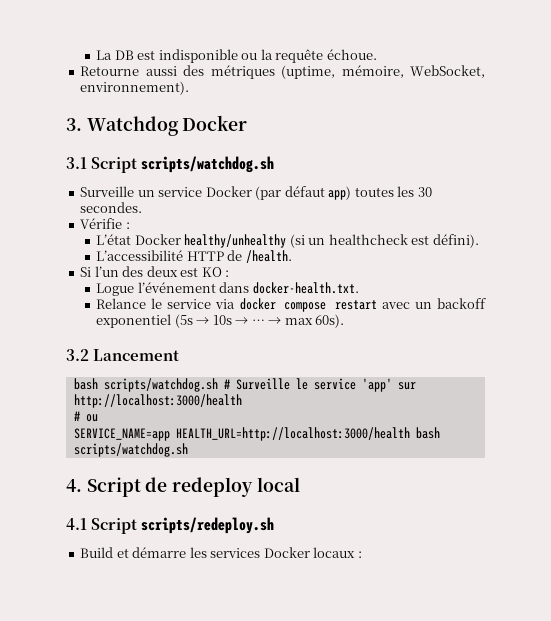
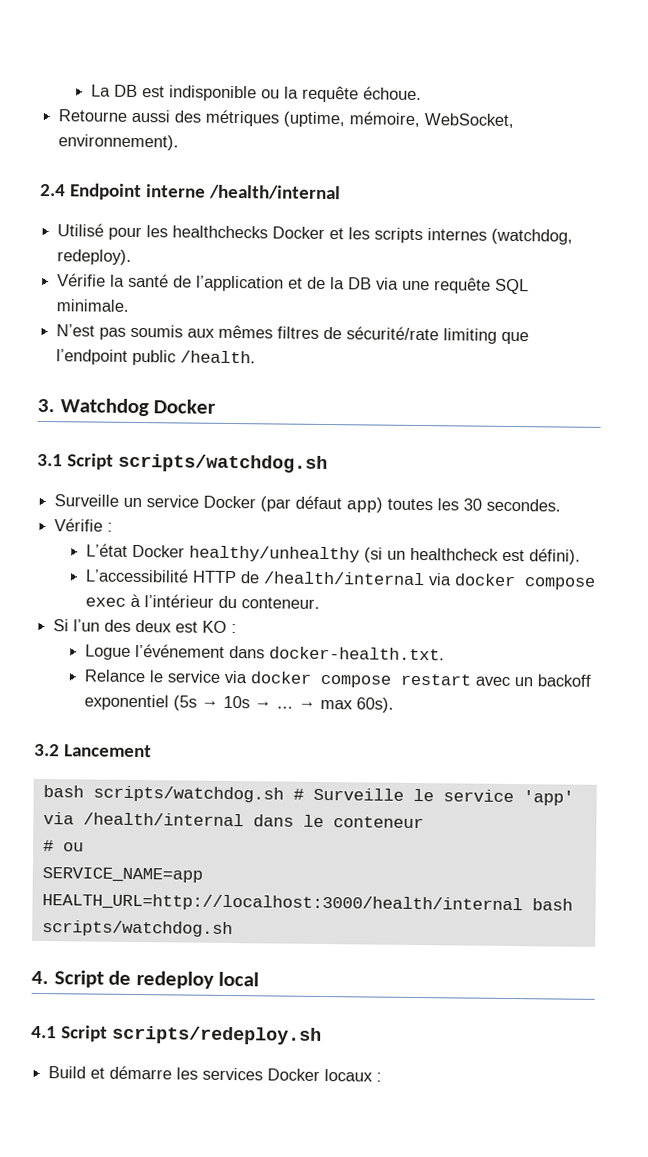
(190, 88) none -> [40,183,342,201] [57,223,574,245] [57,249,133,265] [57,273,530,295] [56,299,130,312] [56,324,530,345] [56,349,257,366] // 2.4 Endpoint interne /health/internal // Utilisé pour les healthchecks Docker et les scripts internes (watchdog, redeploy). // Vérifie la santé de l’application et de la DB via une requête SQL minimale. // N’est pas soumis aux mêmes filtres de sécurité/rate limiting que l’endpoint public /health.
[245,250,292,263] /health. -> [262,571,596,590] [84,593,320,609] /health/internal via docker compose exec à l’intérieur du conteneur.
[397,382,416,390] [73,394,242,408] sur http://localhost:3000/health -> [42,812,424,829] via /health/internal dans le conteneur
[175,427,410,441] HEALTH_URL=http://localhost:3000/health -> [41,893,523,914] HEALTH_URL=http://localhost:3000/health/internal

